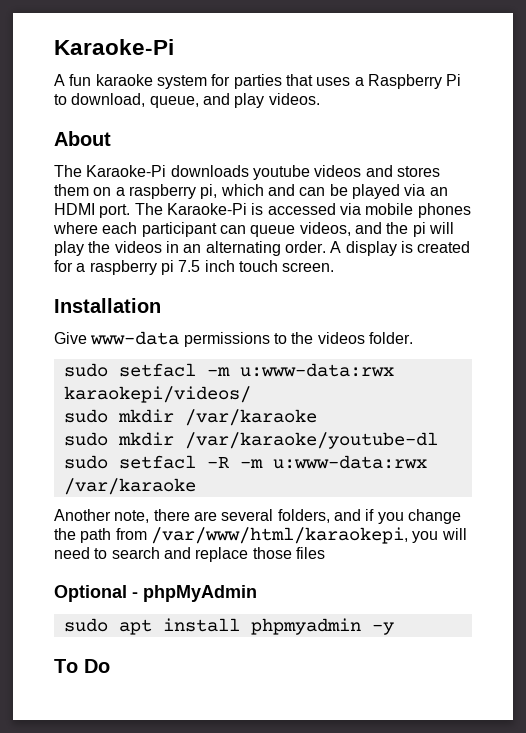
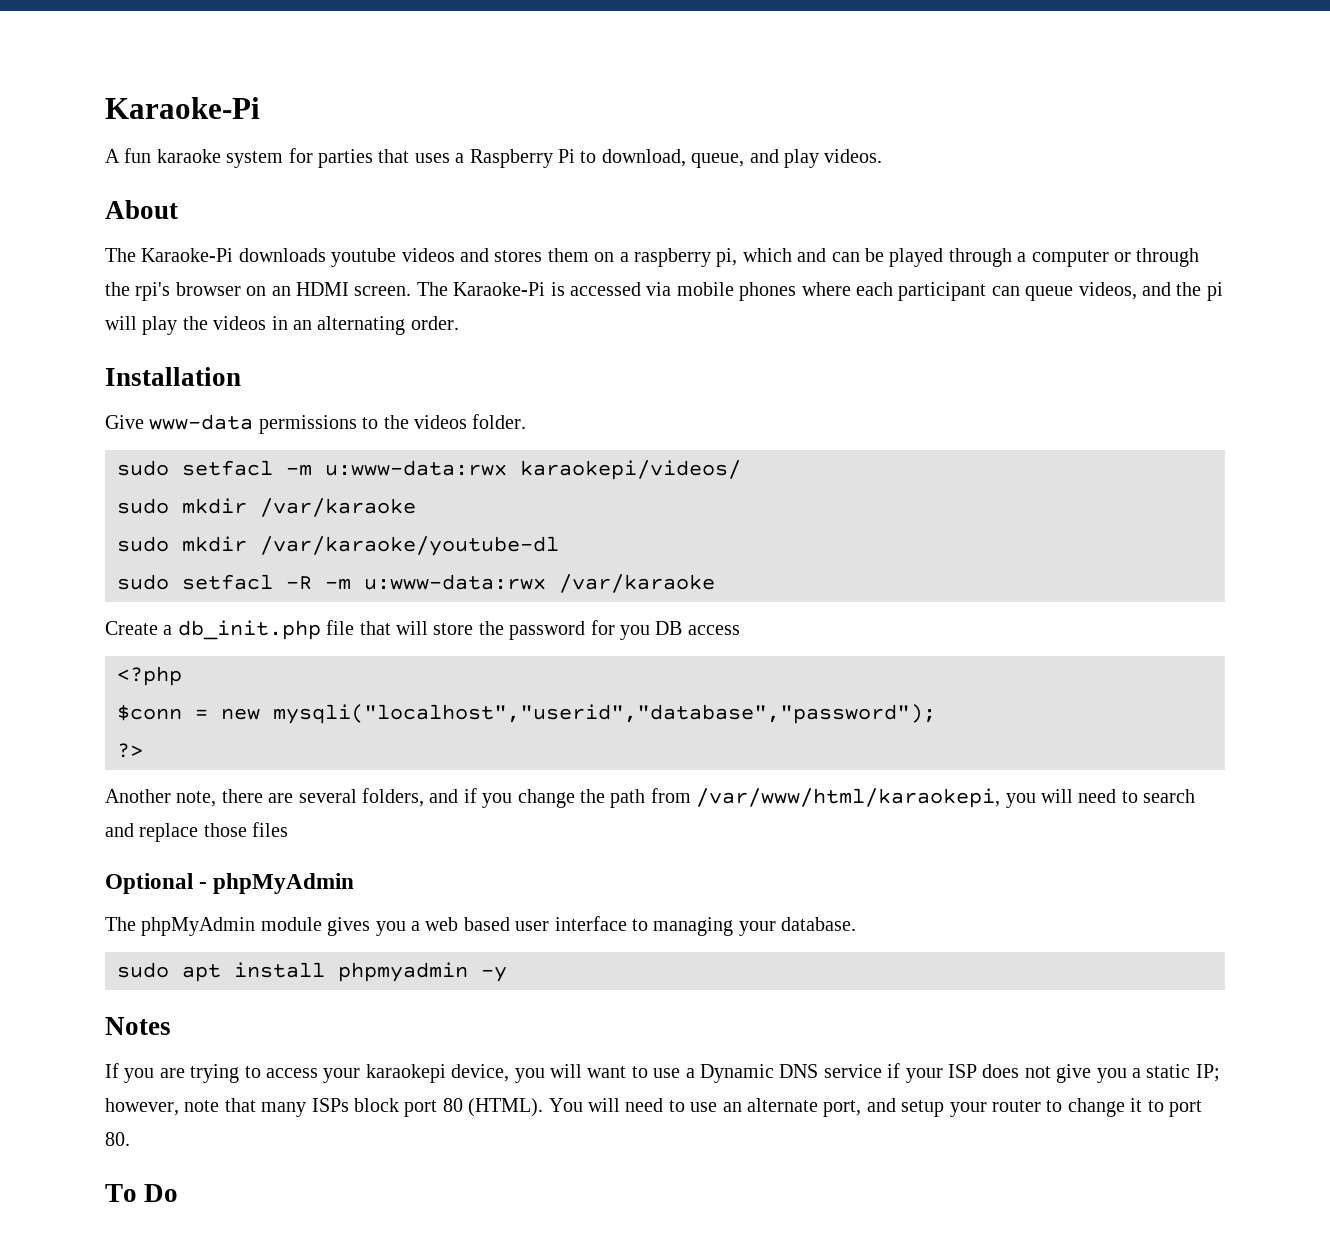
[404,184,426,196] via -> [948,248,1200,267] [105,282,267,301] through a computer or through the rpi's browser on
[99,204,131,218] port. -> [354,286,412,296] screen.
[330,241,471,256] [54,260,335,275] A display is created for a raspberry pi 7.5 inch touch screen. -> (459, 323) none
(196, 486) none -> [105,620,740,640] [117,666,182,686] [117,704,936,724] [117,743,143,758] // Create a db_init.php file that will store the password for you DB access // <?php // $conn = new mysqli("localhost","userid","database","password"); // ?>
(257, 593) none -> [105,916,857,936] // The phpMyAdmin module gives you a web based user interface to managing your database.
(394, 628) none -> [105,1017,171,1035] [105,1063,1220,1083] [105,1098,1202,1117] [105,1132,130,1146] // Notes // If you are trying to access your karaokepi device, you will want to use a Dynamic DNS service if your ISP does not give you a static IP; however, note that many ISPs block port 80 (HTML). You will need to use an alternate port, and setup your router to change it to port 80.

